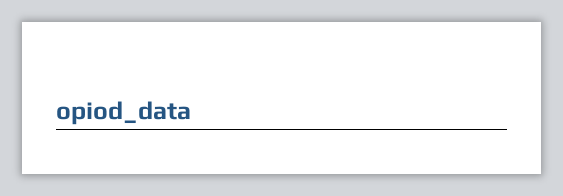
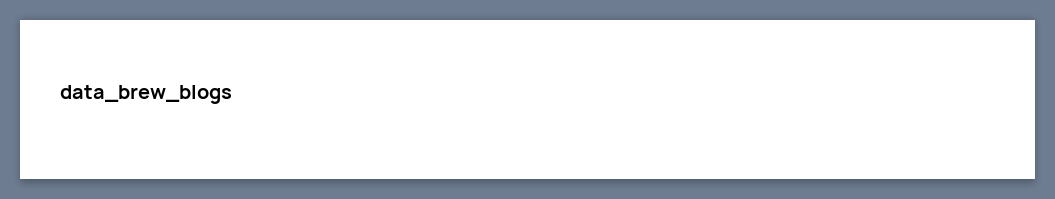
[56,101,191,125] opiod_data -> [60,85,232,104] data_brew_blogs

